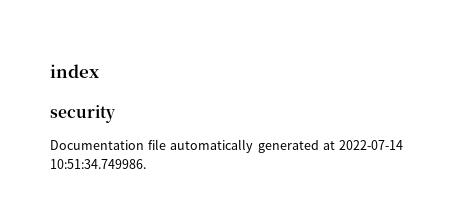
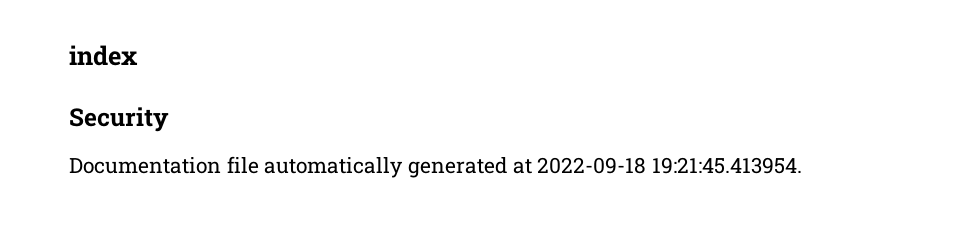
[50,105,115,123] security -> [69,107,169,132] Security
[339,140,403,150] [50,159,146,169] 2022-07-14 10:51:34.749986. -> [537,157,803,174] 2022-09-18 19:21:45.413954.

